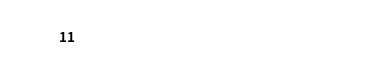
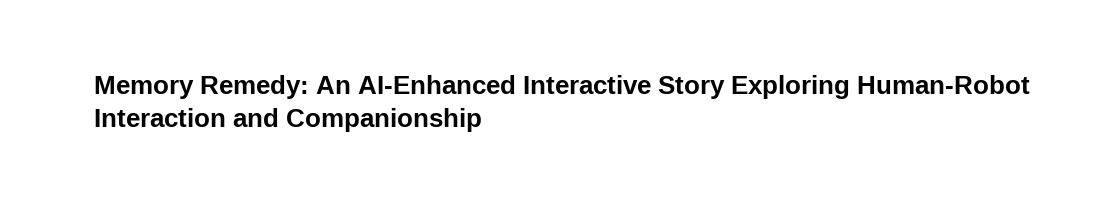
[59,32,75,42] 11 -> [94,75,1031,99] [94,108,483,132] Memory Remedy: An AI-Enhanced Interactive Story Exploring Human-Robot Interaction and Companionship

